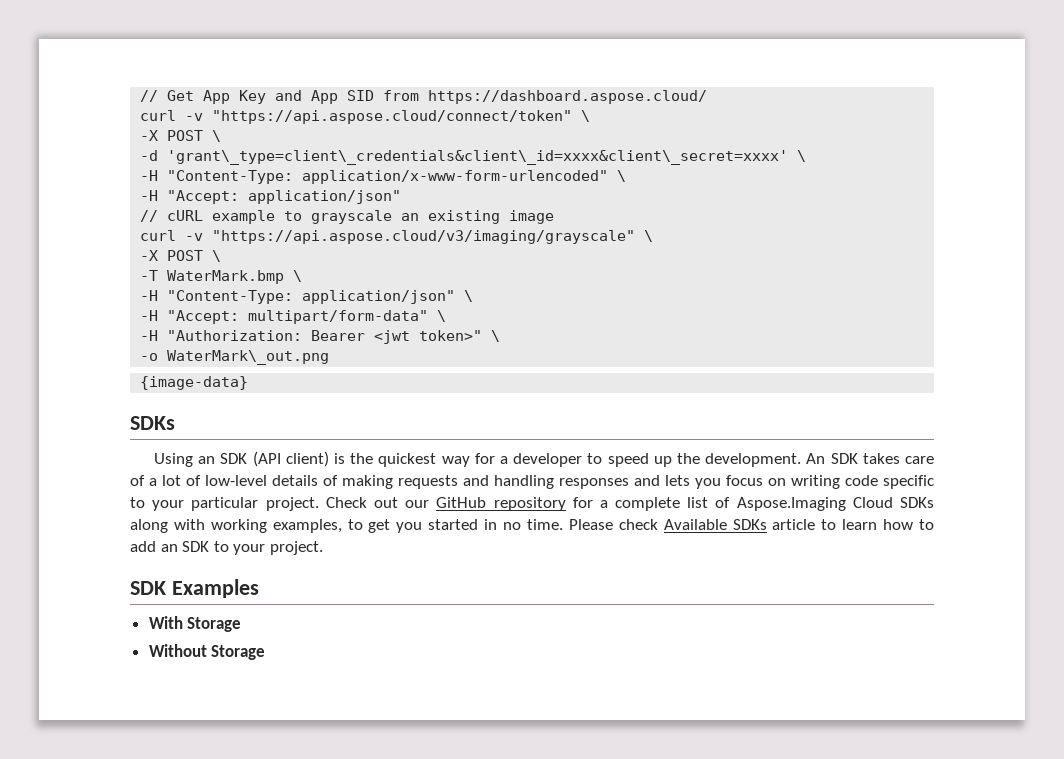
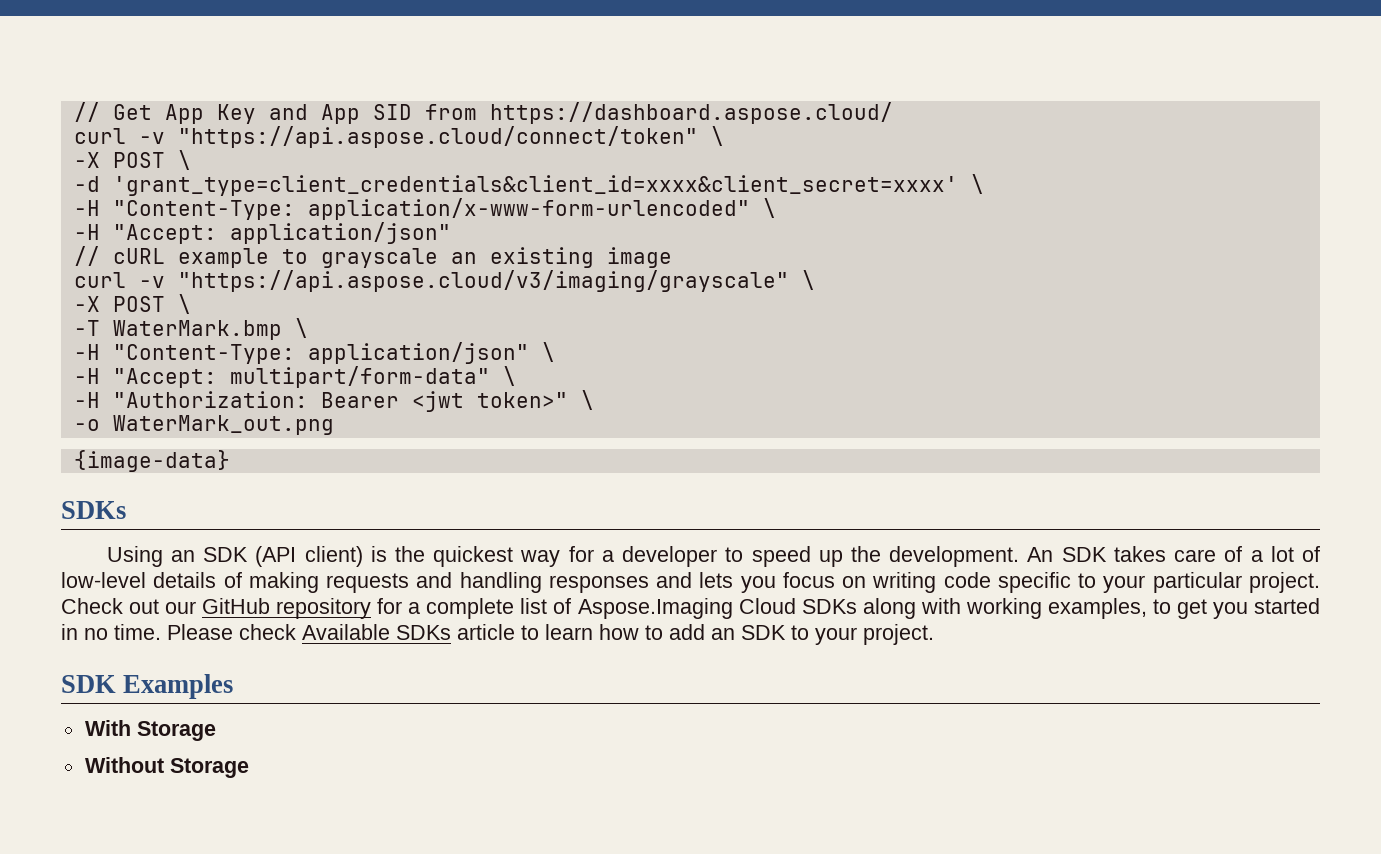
[167,150,789,165] 'grant\_type=client\_credentials&client\_id=xxxx&client\_secret=xxxx' -> [112,175,958,196] 'grant_type=client_credentials&client_id=xxxx&client_secret=xxxx'
[167,350,330,365] WaterMark\_out.png -> [112,415,334,435] WaterMark_out.png

